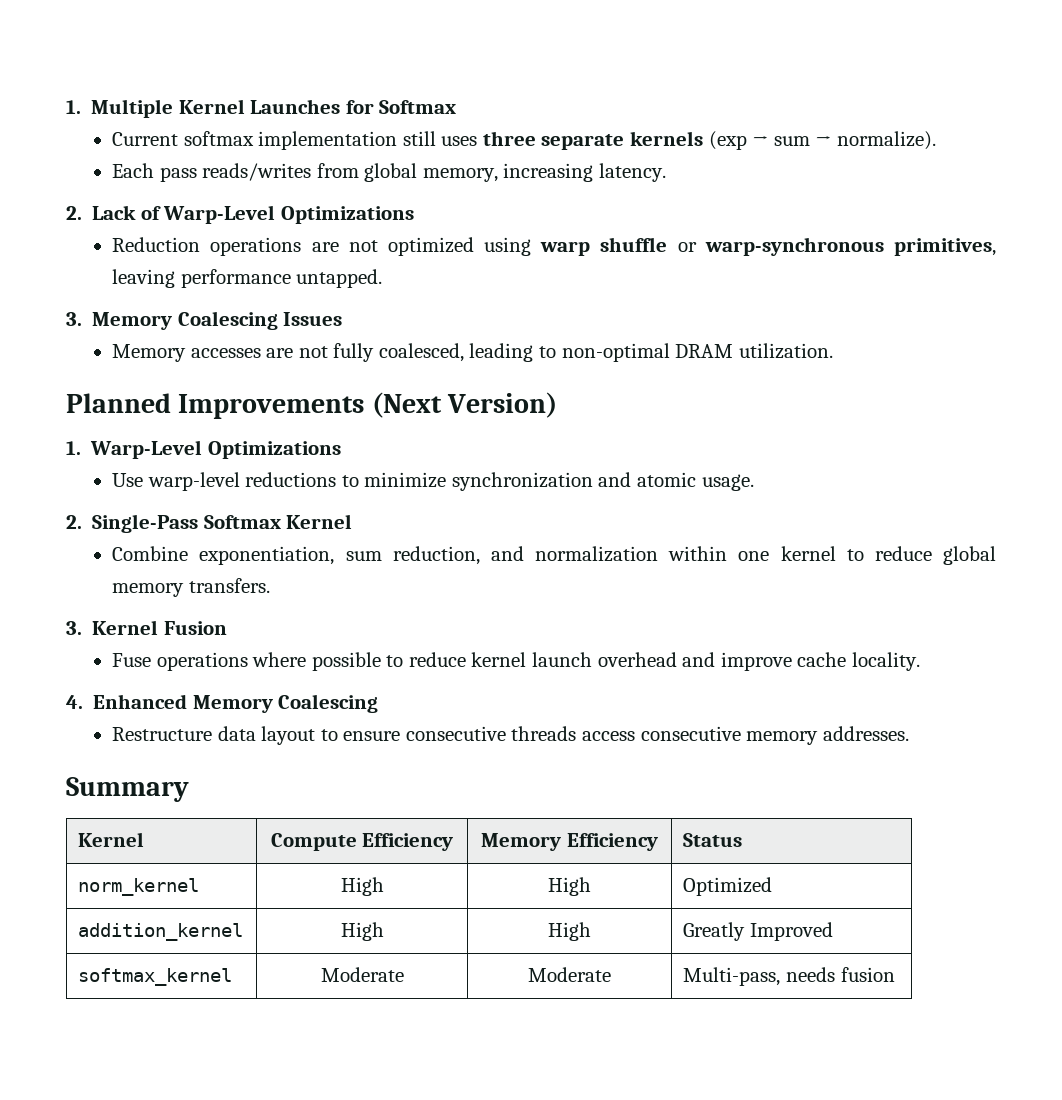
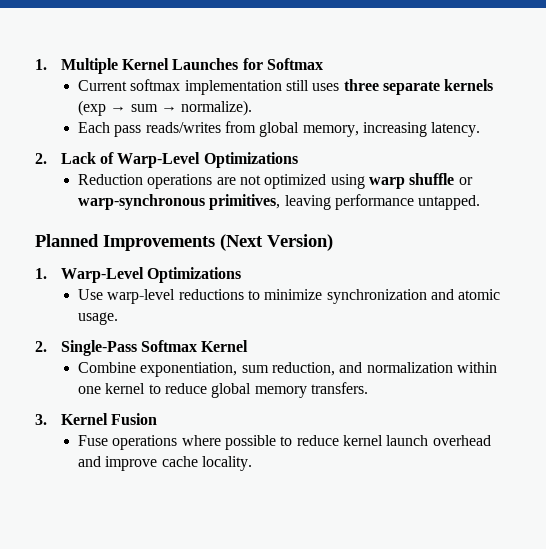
[66,311,343,330] [112,343,833,362] // 3. Memory Coalescing Issues // Memory accesses are not fully coalesced, leading to non-optimal DRAM utilization. -> (481, 202) none
[66,694,379,713] [112,726,909,745] [66,777,189,802] [78,832,145,847] [270,833,454,851] [481,833,658,851] [683,833,743,847] [78,878,200,896] [340,877,384,896] [548,877,591,896] [683,877,773,896] [78,923,244,941] [340,922,384,941] [548,922,591,941] [683,922,834,941] [78,968,233,986] [320,967,404,982] [528,967,611,982] [683,967,895,986] // 4. Enhanced Memory Coalescing // Restructure data layout to ensure consecutive threads access consecutive memory addresses. // Summary // Kernel | Compute Efficiency | Memory Efficiency | Status // norm_kernel | High | High | Optimized // addition_kernel | High | High | Greatly Improved // softmax_kernel | Moderate | Moderate | Multi-pass, needs fusion -> (253, 463) none

